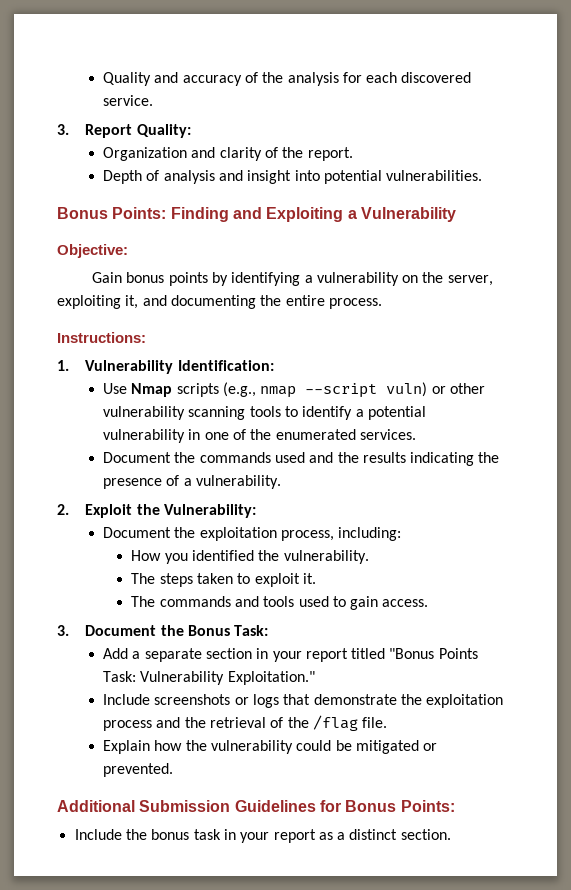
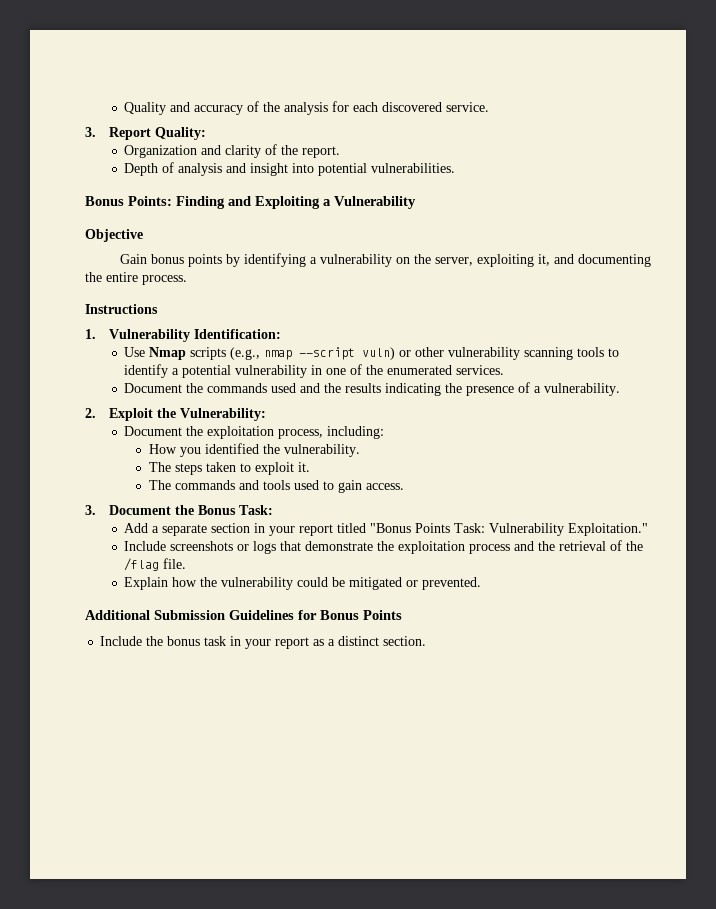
[57,244,128,258] Objective: -> [85,229,143,242] Objective
[57,332,146,343] Instructions: -> [85,304,158,314] Instructions
[400,800,455,812] Points: -> [363,610,402,620] Points

